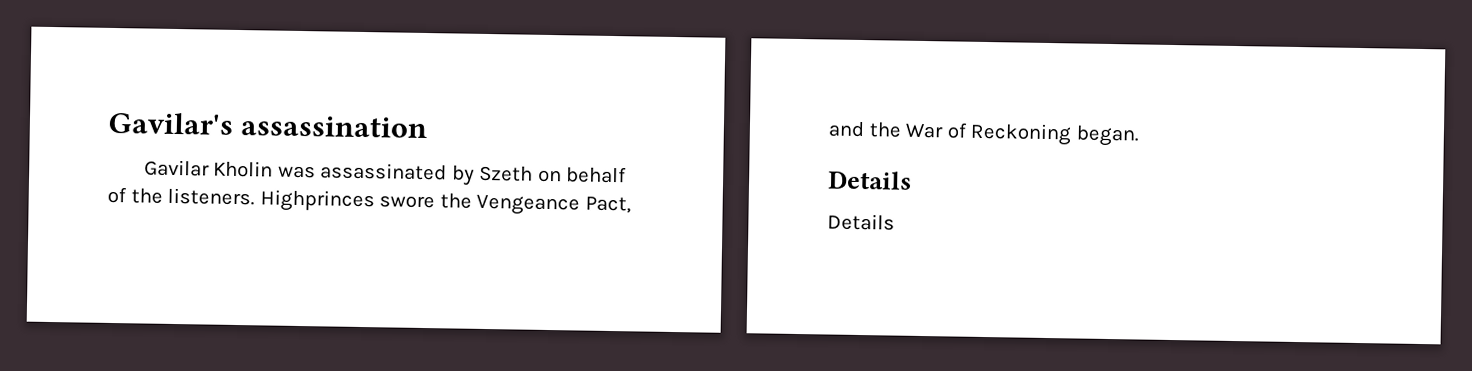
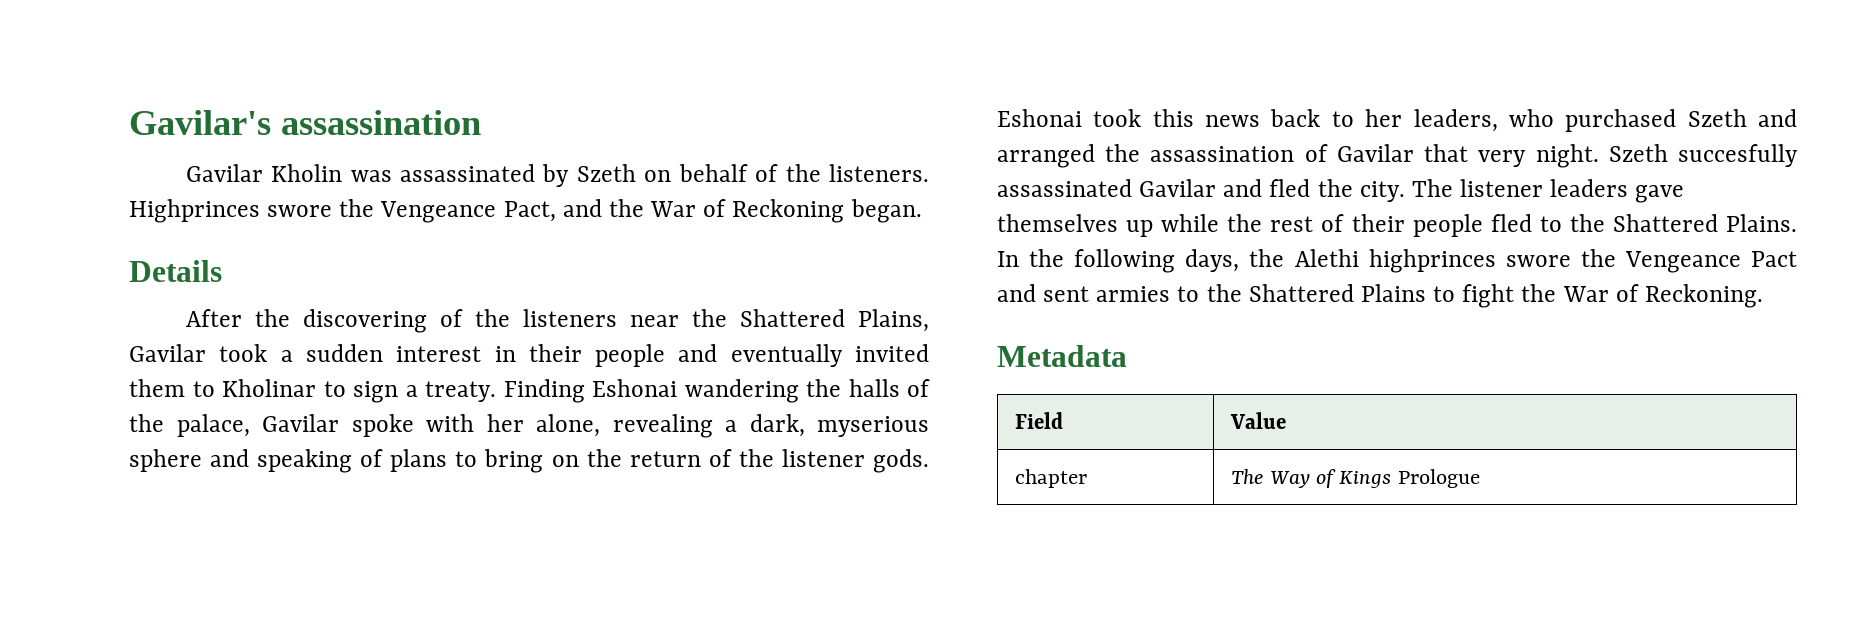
[827,213,895,231] Details -> [185,309,929,333] [129,344,929,367] [129,379,930,403] [129,414,929,438] [129,449,930,473] [997,109,1797,132] [997,144,1798,168] [997,179,1685,203] [997,214,1797,237] [997,249,1797,273] [997,284,1763,308] [997,345,1127,367] [1015,412,1064,429] [1230,412,1287,429] [1015,469,1088,488] [1231,469,1480,488] After the discovering of the listeners near the Shattered Plains, Gavilar took a sudden interest in their people and eventually invited them to Kholinar to sign a treaty. Finding Eshonai wandering the halls of the palace, Gavilar spoke with her alone, revealing a dark, myserious sphere and speaking of plans to bring on the return of the listener gods. Eshonai took this news back to her leaders, who purchased Szeth and arranged the assassination of Gavilar that very night. Szeth succesfully assassinated Gavilar and fled the city. The listener leaders gave themselves up while the rest of their people fled to the Shattered Plains. In the following days, the Alethi highprinces swore the Vengeance Pact and sent armies to the Shattered Plains to fight the War of Reckoning. // Metadata // Field | Value // chapter | The Way of Kings Prologue

